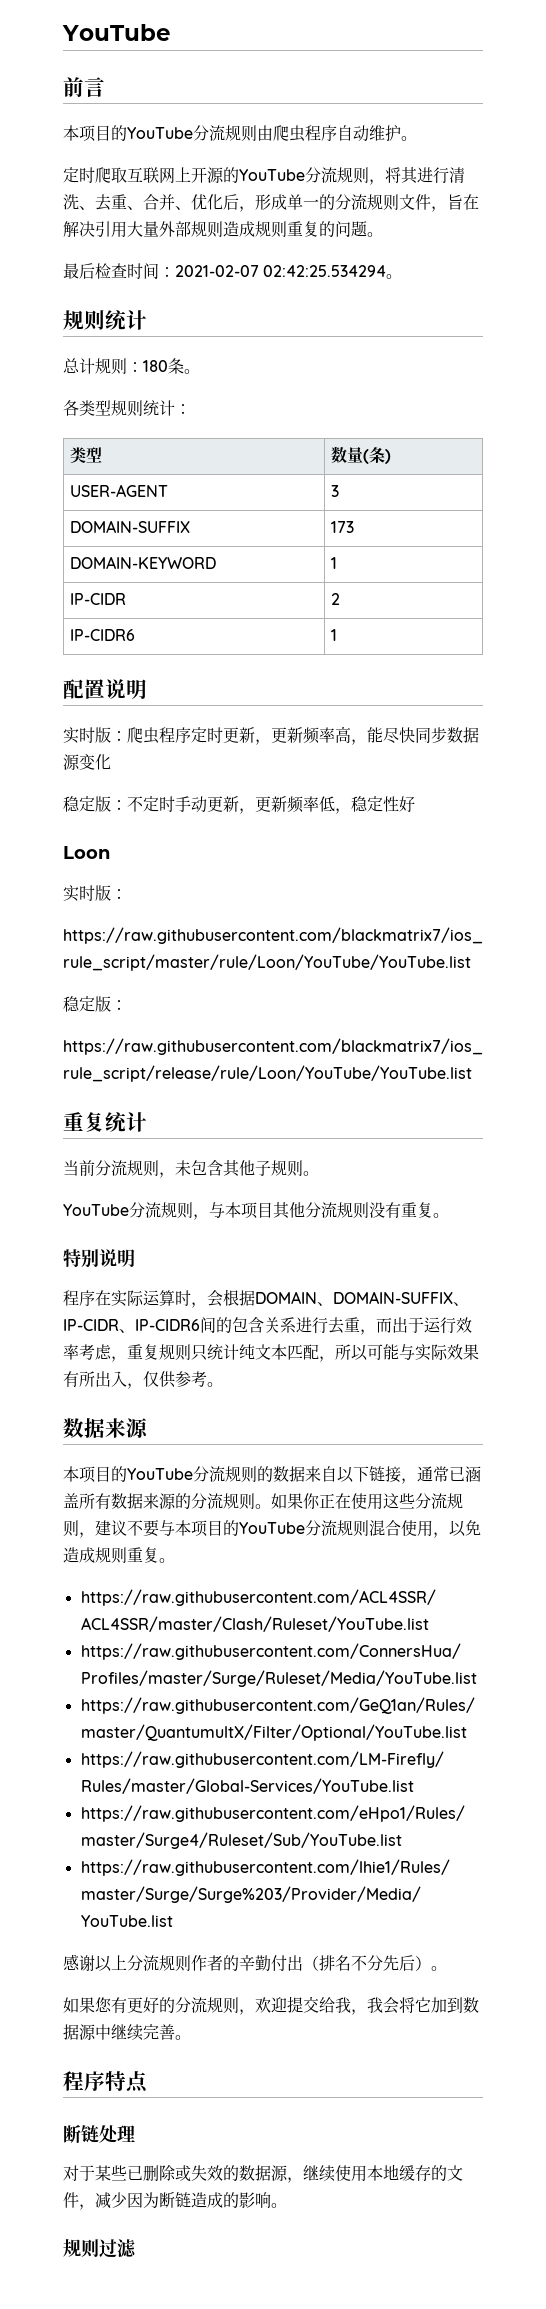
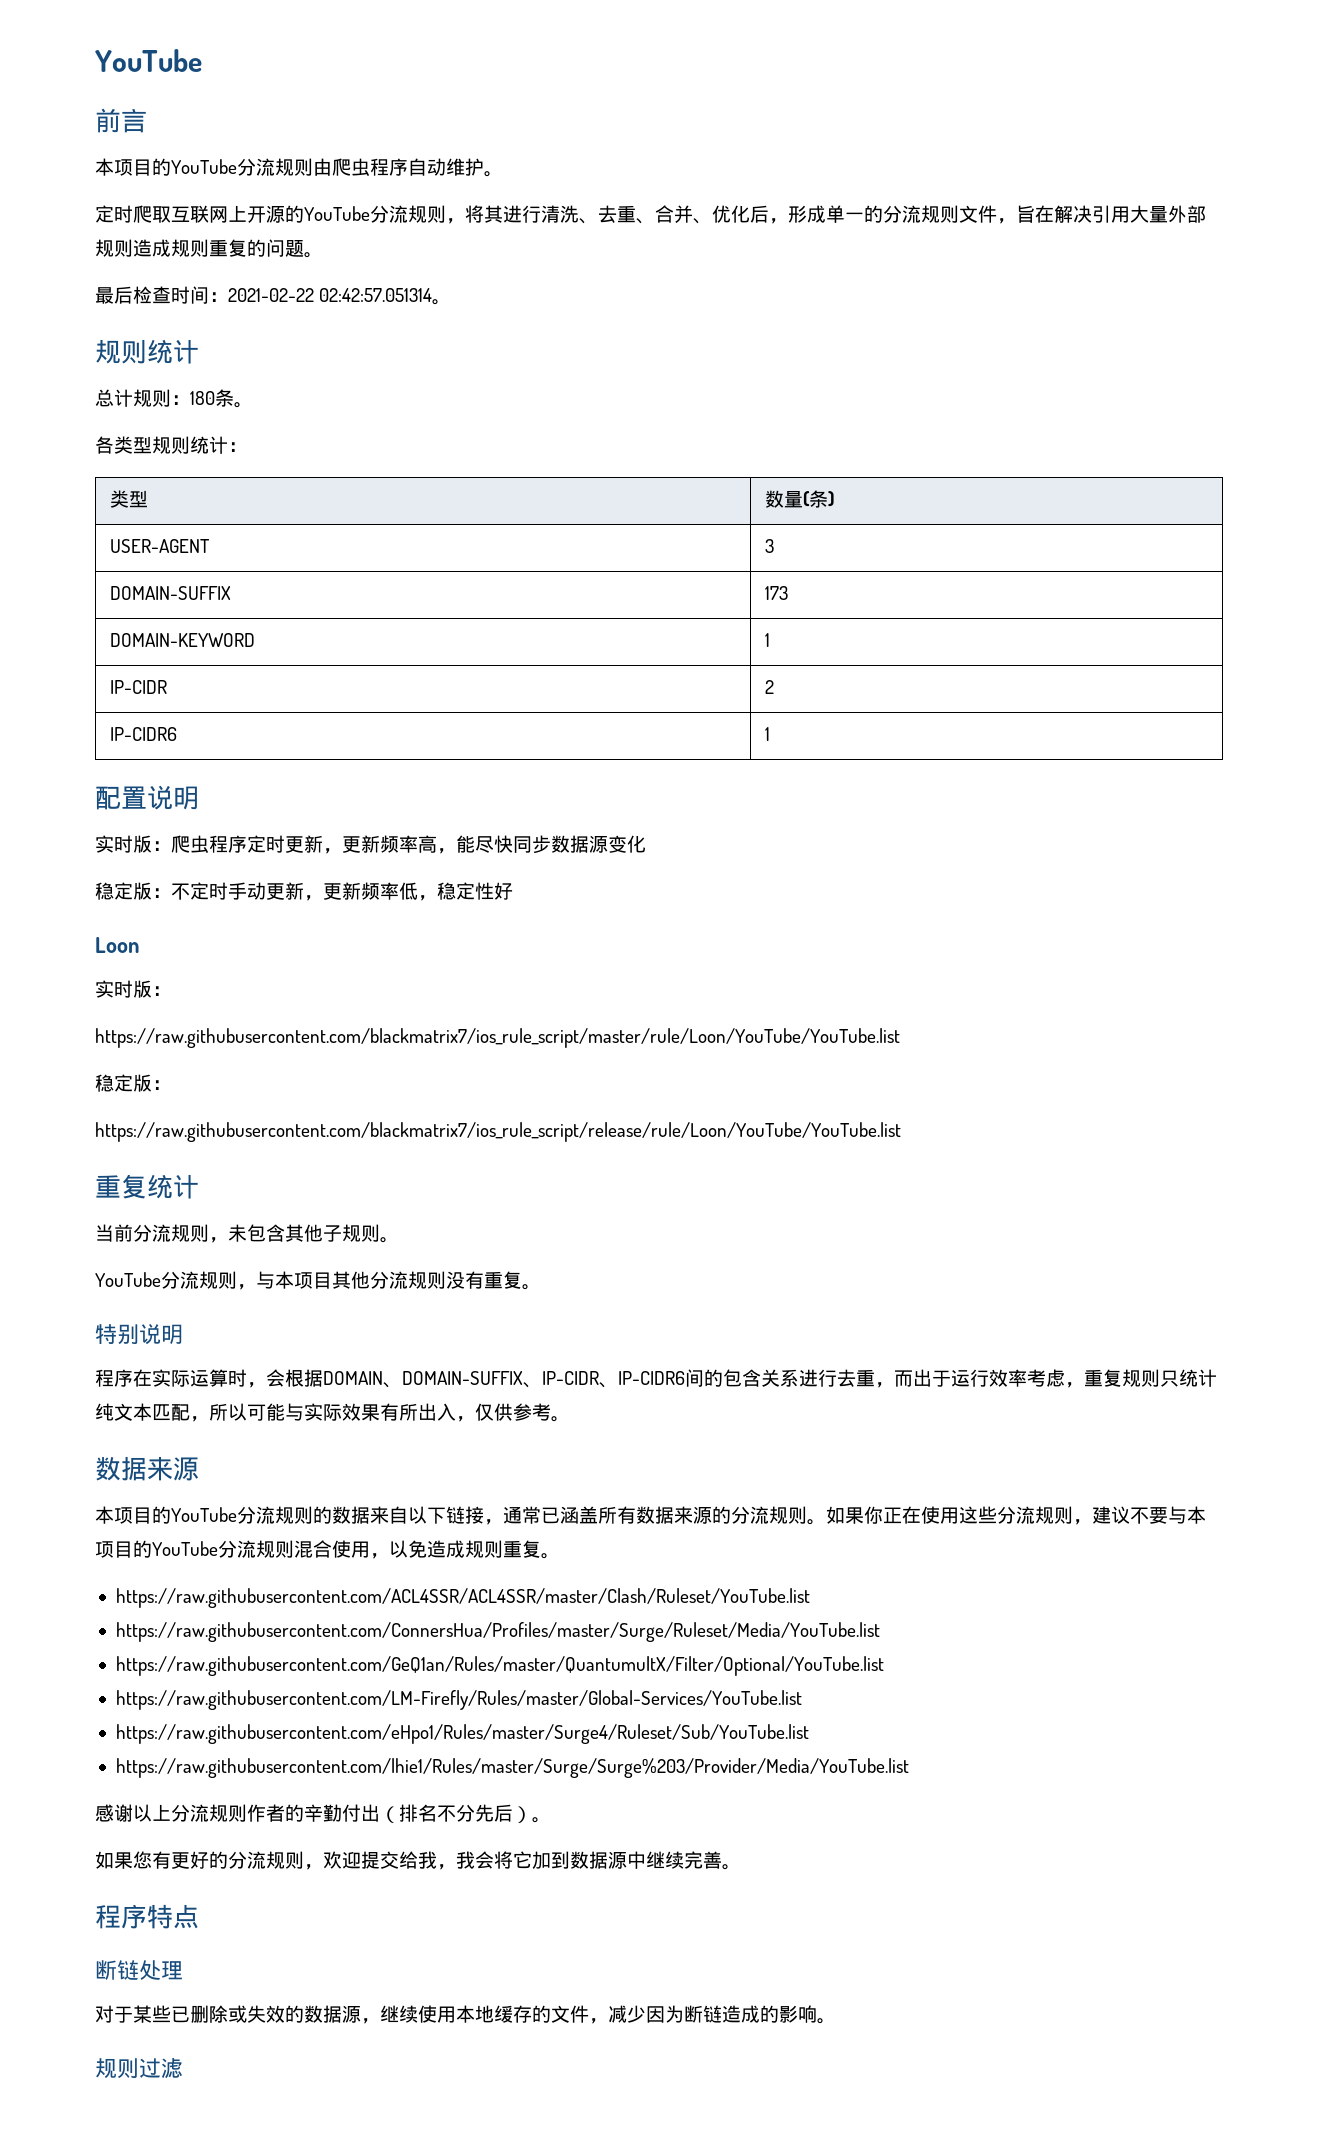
[175,265,387,277] 2021-02-07 02:42:25.534294 -> [228,288,433,302] 2021-02-22 02:42:57.051314

